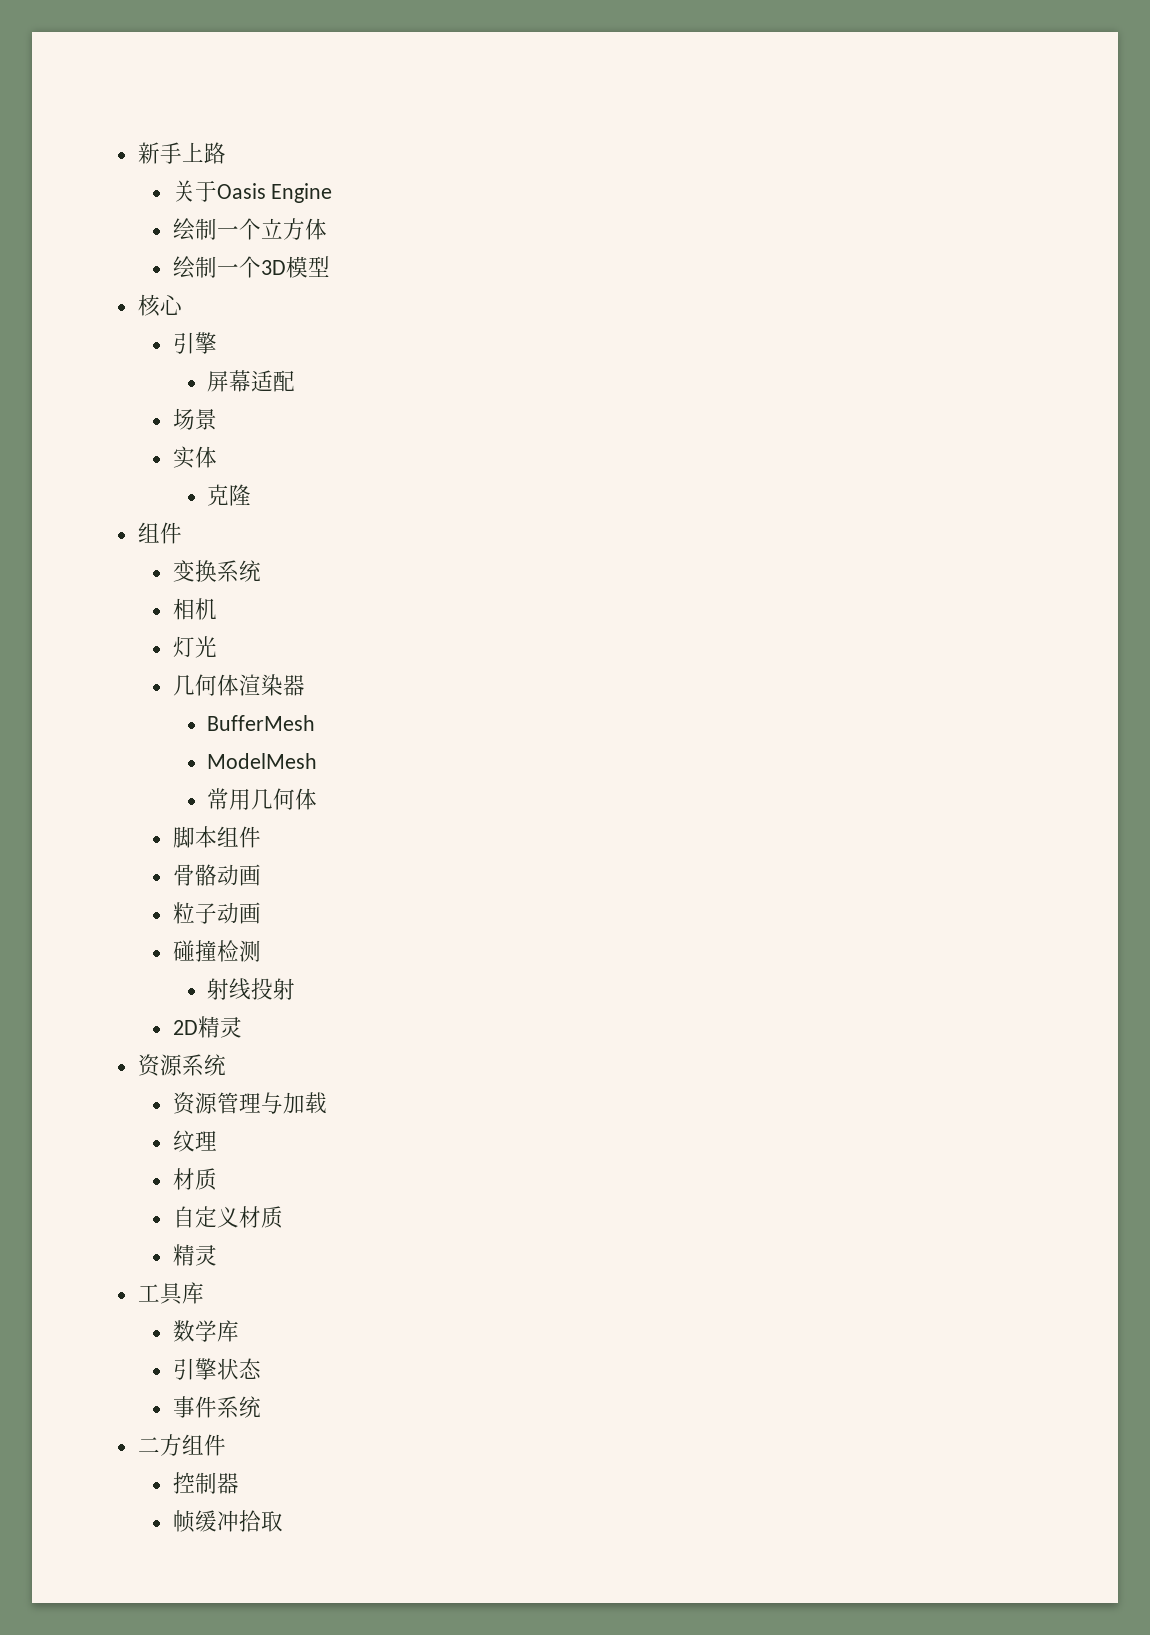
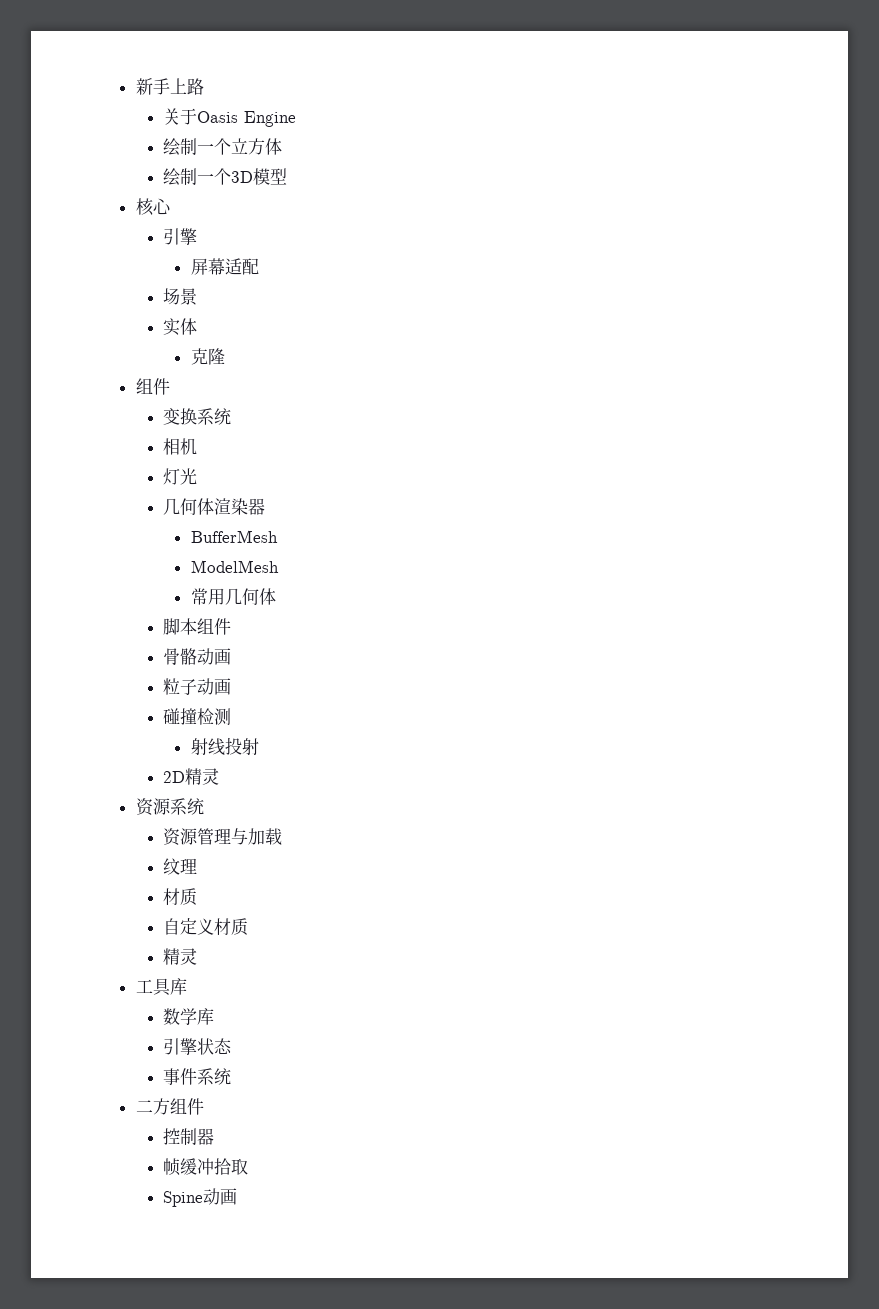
(283, 1521) none -> [163,1188,238,1207] // Spine动画

